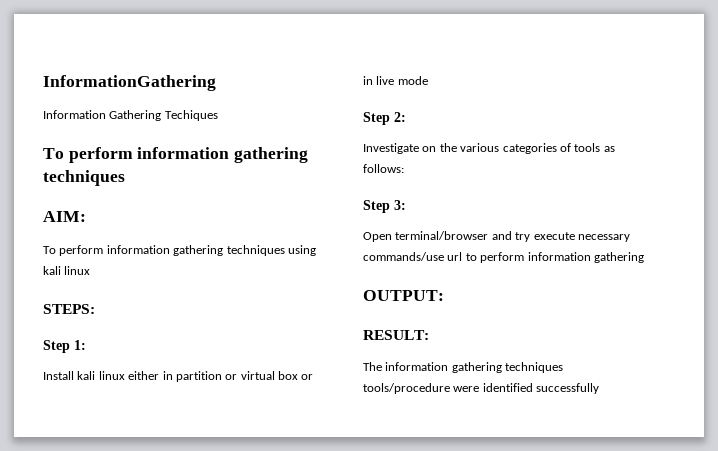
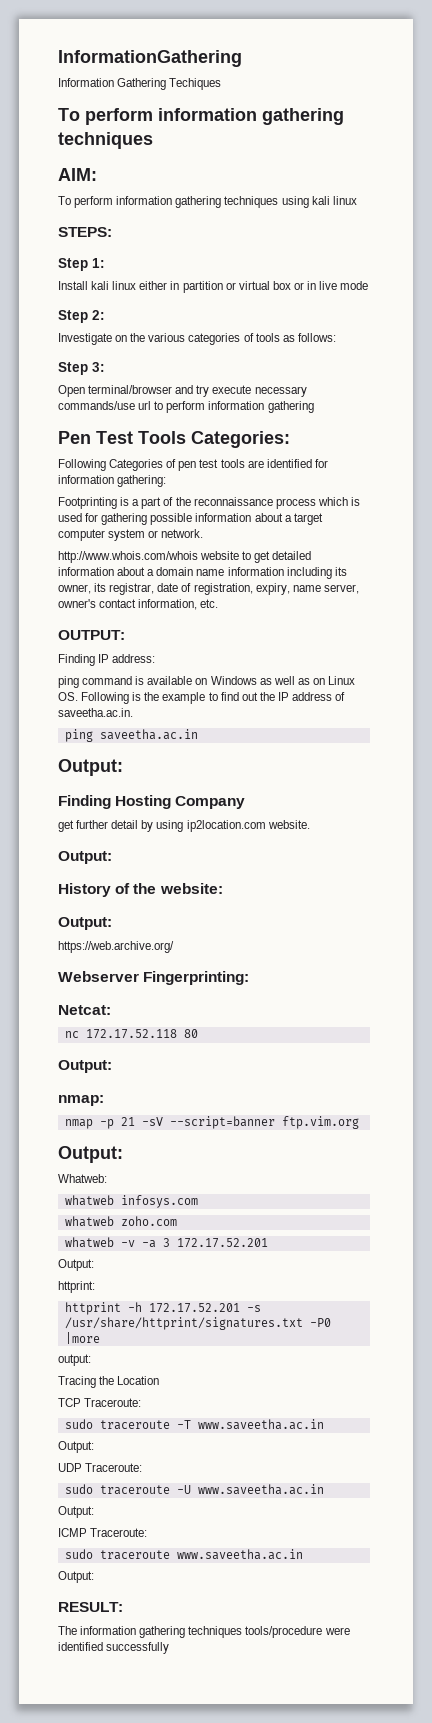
[363,290,444,301] OUTPUT: -> [58,431,290,448] [58,459,328,471] [58,475,167,487] [58,497,360,509] [58,513,323,525] [58,529,204,541] [58,551,312,563] [58,567,347,579] [58,583,359,595] [58,599,219,610] [58,630,125,640] [58,654,156,666] [58,676,356,688] [58,692,346,704] [58,708,133,717] [64,729,198,742] [58,759,123,776] [58,795,246,809] [58,820,310,832] [58,851,112,864] [58,883,223,897] [58,917,112,930] [58,941,174,953] [58,971,250,985] [58,1005,111,1015] [64,1029,198,1039] [58,1060,112,1073] [58,1095,104,1106] [64,1116,359,1129] [58,1146,123,1163] [58,1174,107,1183] [64,1195,198,1208] [64,1216,177,1227] [64,1237,268,1248] [58,1259,94,1271] [58,1281,95,1293] [64,1302,261,1315] [64,1317,331,1330] [64,1332,100,1344] [58,1354,91,1366] [58,1376,160,1388] [58,1398,142,1407] [64,1419,324,1430] [58,1441,94,1453] [58,1463,143,1472] [64,1484,324,1495] [58,1506,94,1518] [58,1528,148,1537] [64,1549,303,1560] [58,1571,94,1583] Pen Test Tools Categories: // Following Categories of pen test tools are identified for information gathering: // Footprinting is a part of the reconnaissance process which is used for gathering possible information about a target computer system or network. // http://www.whois.com/whois website to get detailed information about a domain name information including its owner, its registrar, date of registration, expiry, name server, owner's contact information, etc. // OUTPUT: // Finding IP address: // ping command is available on Windows as well as on Linux OS. Following is the example to find out the IP address of saveetha.ac.in. // ping saveetha.ac.in // Output: // Finding Hosting Company // get further detail by using ip2location.com website. // Output: // History of the website: // Output: // https://web.archive.org/ // Webserver Fingerprinting: // Netcat: // nc 172.17.52.118 80 // Output: // nmap: // nmap -p 21 -sV --script=banner ftp.vim.org // Output: // Whatweb: // whatweb infosys.com // whatweb zoho.com // whatweb -v -a 3 172.17.52.201 // Output: // httprint: // httprint -h 172.17.52.201 -s /usr/share/httprint/signatures.txt -P0 |more // output: // Tracing the Location // TCP Traceroute: // sudo traceroute -T www.saveetha.ac.in // Output: // UDP Traceroute: // sudo traceroute -U www.saveetha.ac.in // Output: // ICMP Traceroute: // sudo traceroute www.saveetha.ac.in // Output:

